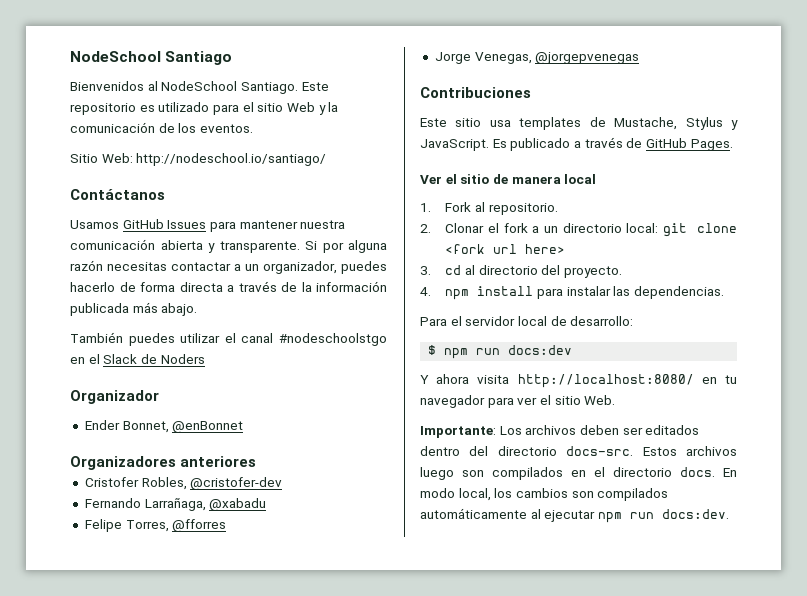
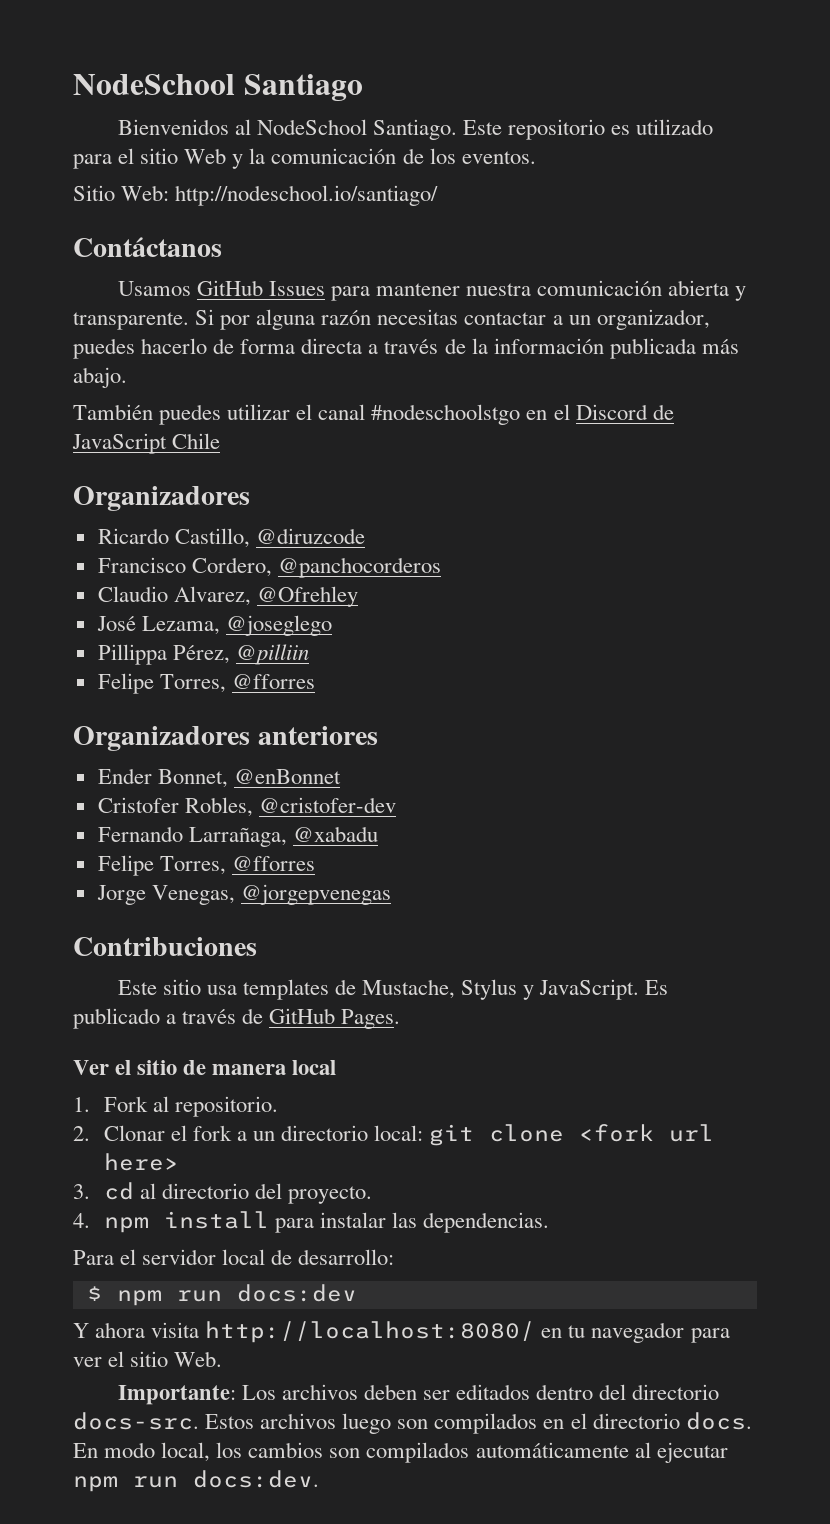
[103,354,205,364] [70,390,159,404] Slack de Noders // Organizador -> [575,404,674,420] [72,433,221,454] [73,486,250,511] [97,528,365,548] [97,557,441,578] [97,586,358,607] [96,615,332,636] [97,644,309,665] [97,673,315,694] [73,726,378,751] Discord de JavaScript Chile // Organizadores // Ricardo Castillo, @diruzcode // Francisco Cordero, @panchocorderos // Claudio Alvarez, @Ofrehley // José Lezama, @joseglego // Pillippa Pérez, @pilliin // Felipe Torres, @fforres // Organizadores anteriores
[70,456,257,470] // Organizadores anteriores -> (341, 776) none

